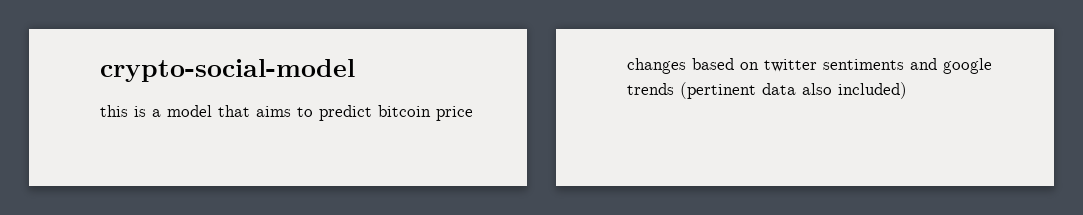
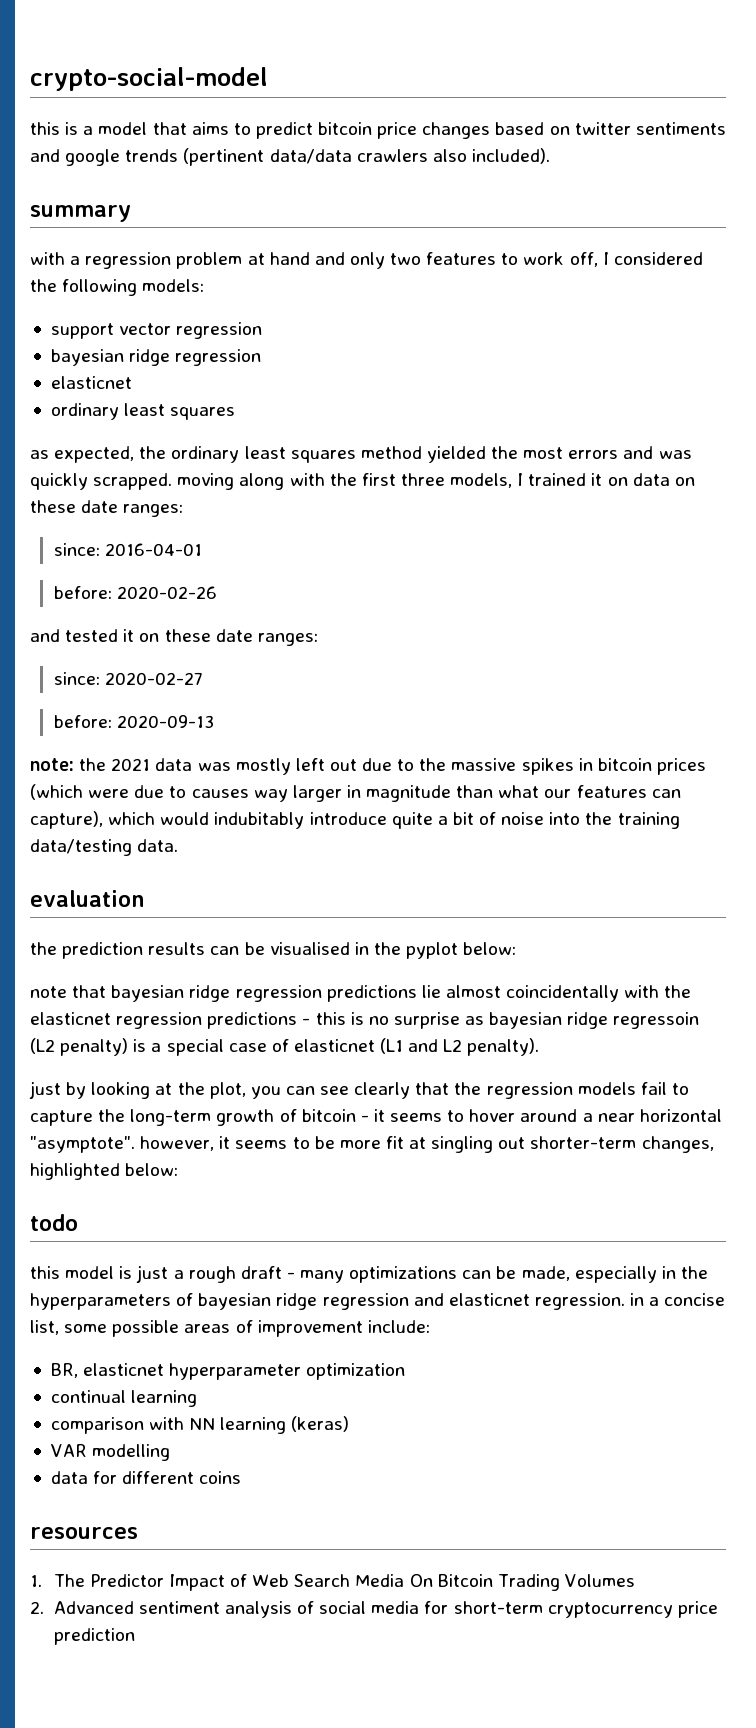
[762,82,907,99] data also included) -> [269,148,550,164] [30,205,131,222] [30,252,703,269] [30,279,205,296] [50,322,263,339] [50,349,262,366] [50,376,132,389] [50,403,236,420] [30,446,692,463] [30,473,695,490] [30,500,184,517] [53,543,202,556] [53,586,217,599] [30,629,318,646] [53,672,203,685] [53,715,214,728] [30,758,706,775] [30,784,681,802] [30,811,680,829] [30,839,179,856] [30,890,145,907] [30,942,517,959] [30,985,692,1002] [30,1012,700,1029] [30,1038,540,1056] [29,1081,689,1099] [30,1109,722,1126] [30,1136,714,1153] [30,1163,179,1180] [30,1214,78,1231] [30,1265,708,1283] [30,1293,726,1310] [30,1320,430,1337] [50,1363,406,1380] [50,1390,198,1407] [50,1416,350,1434] [50,1444,171,1461] [50,1471,242,1484] [30,1527,138,1539] [30,1574,635,1591] [30,1601,718,1618] [53,1628,135,1645] data/data crawlers also included). // summary // with a regression problem at hand and only two features to work off, I considered the following models: // support vector regression // bayesian ridge regression // elasticnet // ordinary least squares // as expected, the ordinary least squares method yielded the most errors and was quickly scrapped. moving along with the first three models, I trained it on data on these date ranges: // since: 2016-04-01 // before: 2020-02-26 // and tested it on these date ranges: // since: 2020-02-27 // before: 2020-09-13 // note: the 2021 data was mostly left out due to the massive spikes in bitcoin prices (which were due to causes way larger in magnitude than what our features can capture), which would indubitably introduce quite a bit of noise into the training data/testing data. // evaluation // the prediction results can be visualised in the pyplot below: // note that bayesian ridge regression predictions lie almost coincidentally with the elasticnet regression predictions - this is no surprise as bayesian ridge regressoin (L2 penalty) is a special case of elasticnet (L1 and L2 penalty). // just by looking at the plot, you can see clearly that the regression models fail to capture the long-term growth of bitcoin - it seems to hover around a near horizontal "asymptote". however, it seems to be more fit at singling out shorter-term changes, highlighted below: // todo // this model is just a rough draft - many optimizations can be made, especially in the hyperparameters of bayesian ridge regression and elasticnet regression. in a concise list, some possible areas of improvement include: // BR, elasticnet hyperparameter optimization // continual learning // comparison with NN learning (keras) // VAR modelling // data for different coins // resources // 1. The Predictor Impact of Web Search Media On Bitcoin Trading Volumes // 2. Advanced sentiment analysis of social media for short-term cryptocurrency price prediction

